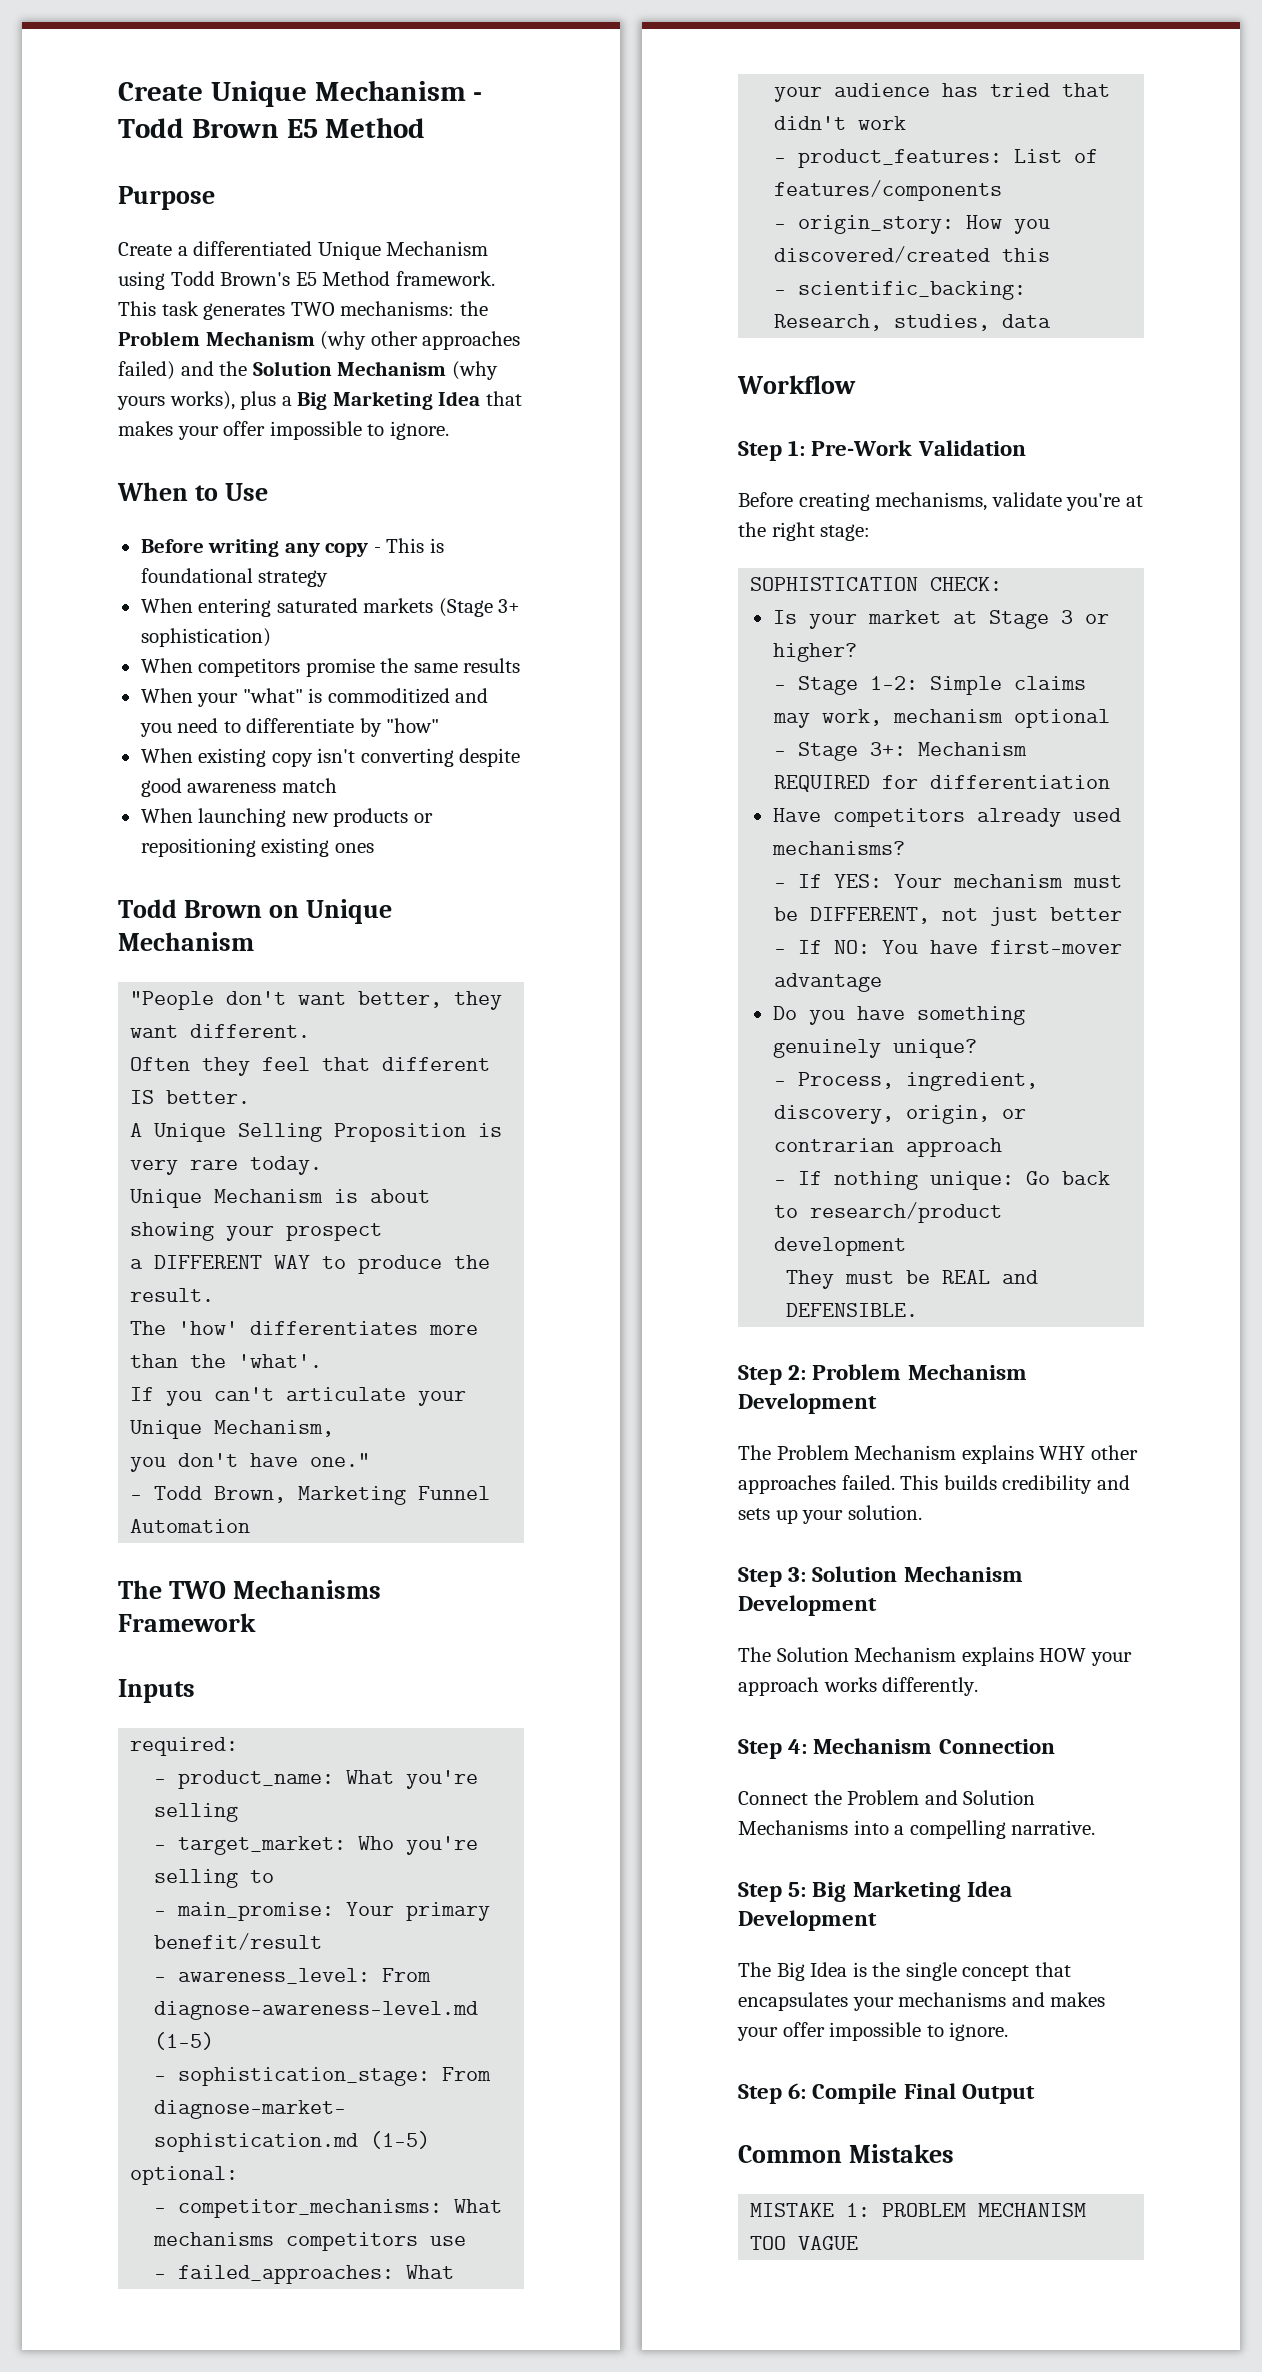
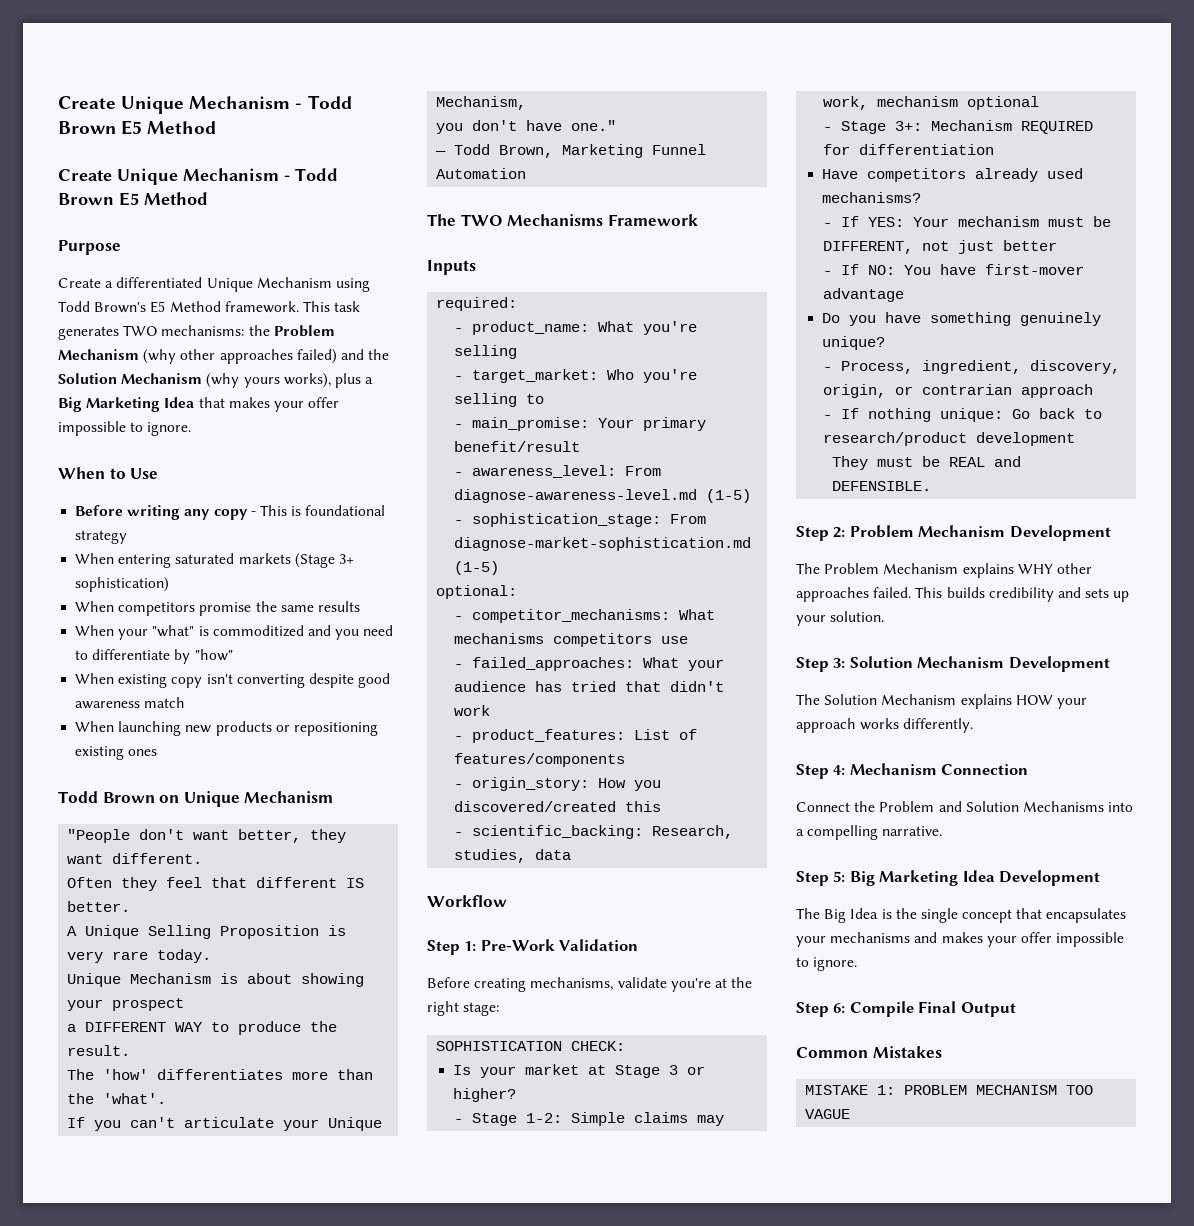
[118,80,483,107] [118,117,426,138] Create Unique Mechanism - Todd Brown E5 Method -> [58,95,352,114] [58,120,217,135] [58,168,338,185] [58,192,208,206] Create Unique Mechanism - Todd Brown E5 Method // Create Unique Mechanism - Todd Brown E5 Method

